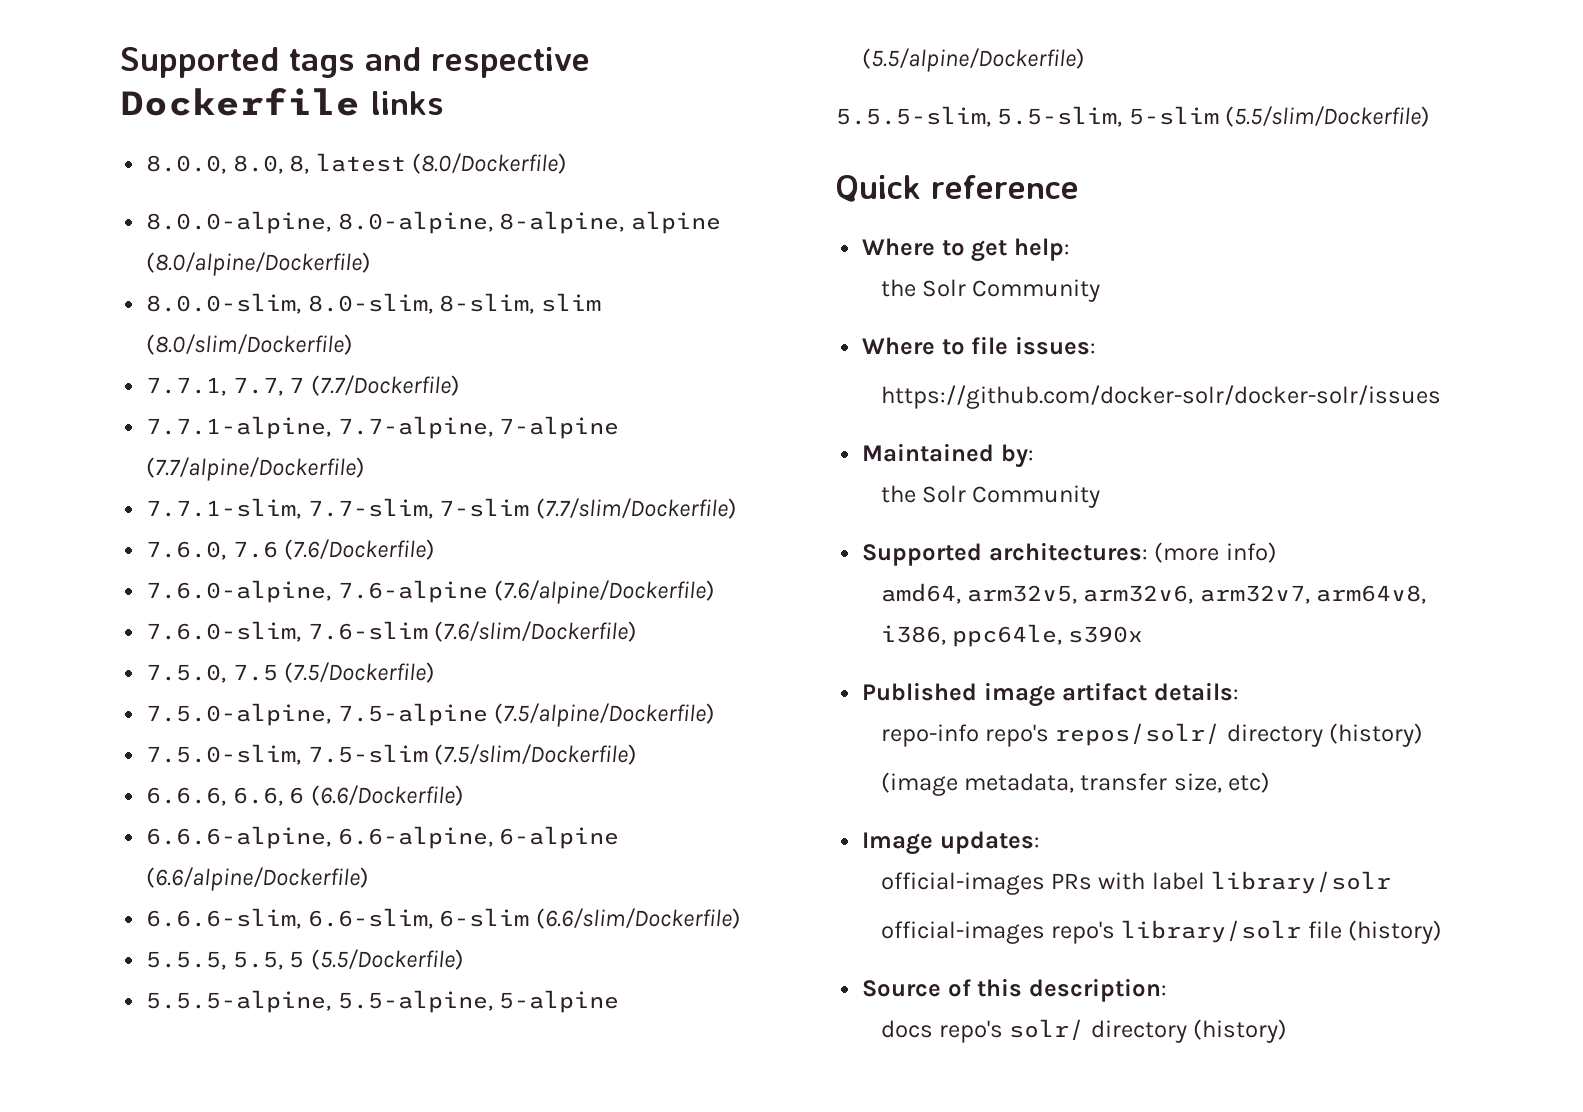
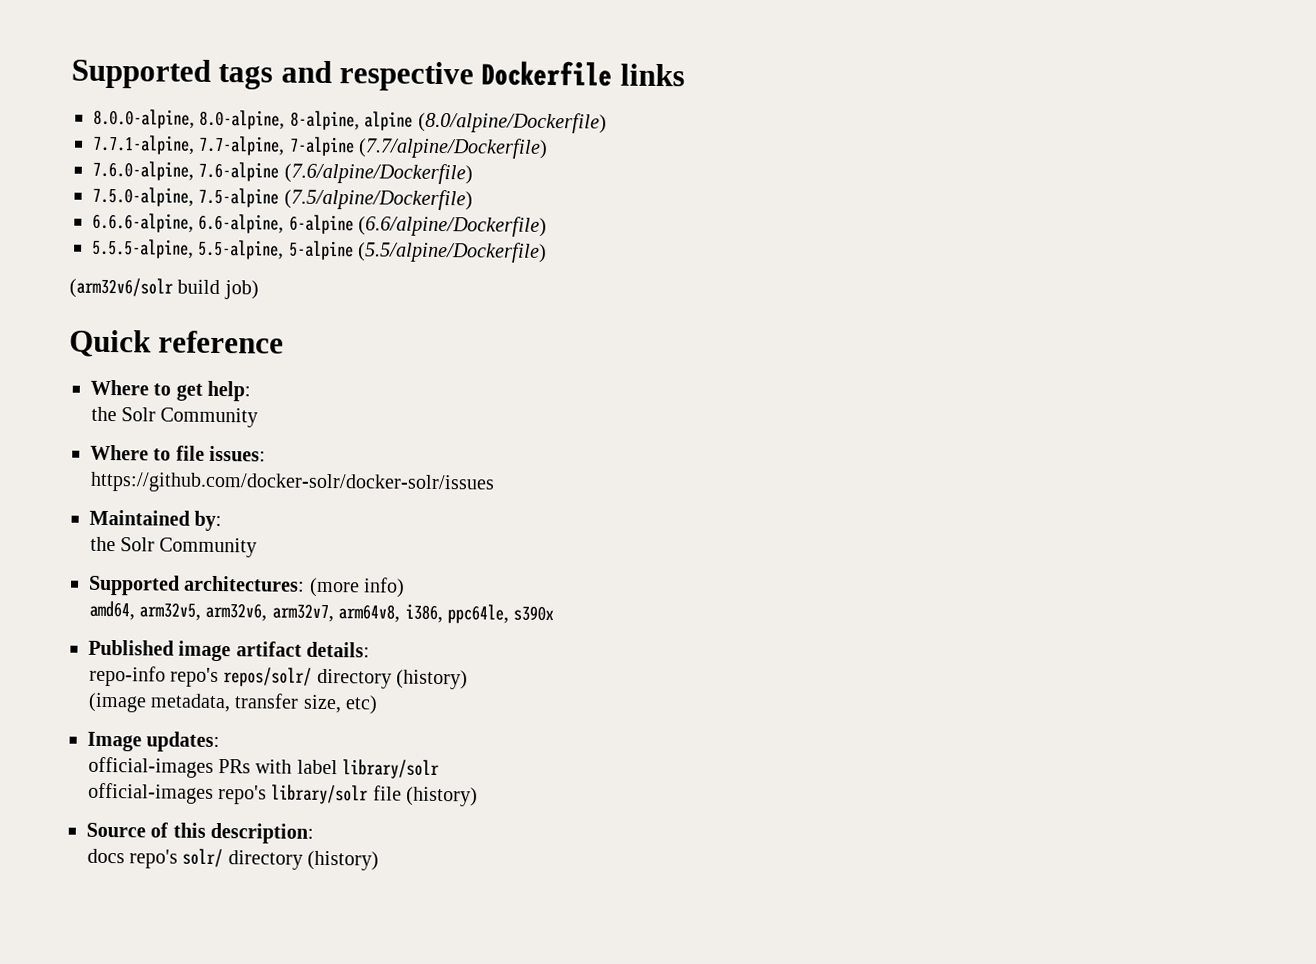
[146,153,568,174] // 8.0.0, 8.0, 8, latest (8.0/Dockerfile) -> (685, 75) none
[146,293,601,314] [146,334,354,355] [146,375,460,396] [146,416,620,439] [146,457,366,481] [146,498,737,519] [146,539,436,560] [146,580,716,604] [146,621,638,642] [146,662,436,683] [146,703,716,727] [146,744,638,765] [146,785,464,806] [146,826,620,849] [146,867,370,891] [146,908,741,929] [146,949,464,970] 8.0.0-slim, 8.0-slim, 8-slim, slim (8.0/slim/Dockerfile) // 7.7.1, 7.7, 7 (7.7/Dockerfile) // 7.7.1-alpine, 7.7-alpine, 7-alpine (7.7/alpine/Dockerfile) // 7.7.1-slim, 7.7-slim, 7-slim (7.7/slim/Dockerfile) // 7.6.0, 7.6 (7.6/Dockerfile) // 7.6.0-alpine, 7.6-alpine (7.6/alpine/Dockerfile) // 7.6.0-slim, 7.6-slim (7.6/slim/Dockerfile) // 7.5.0, 7.5 (7.5/Dockerfile) // 7.5.0-alpine, 7.5-alpine (7.5/alpine/Dockerfile) // 7.5.0-slim, 7.5-slim (7.5/slim/Dockerfile) // 6.6.6, 6.6, 6 (6.6/Dockerfile) // 6.6.6-alpine, 6.6-alpine, 6-alpine (6.6/alpine/Dockerfile) // 6.6.6-slim, 6.6-slim, 6-slim (6.6/slim/Dockerfile) // 5.5.5, 5.5, 5 (5.5/Dockerfile) -> [92,134,549,159] [92,160,473,185] [92,186,473,211] [92,212,548,237] 7.7.1-alpine, 7.7-alpine, 7-alpine (7.7/alpine/Dockerfile) // 7.6.0-alpine, 7.6-alpine (7.6/alpine/Dockerfile) // 7.5.0-alpine, 7.5-alpine (7.5/alpine/Dockerfile) // 6.6.6-alpine, 6.6-alpine, 6-alpine (6.6/alpine/Dockerfile)
[836,106,1431,127] 5.5.5-slim, 5.5-slim, 5-slim (5.5/slim/Dockerfile) -> [69,277,259,300] (arm32v6/solr build job)

